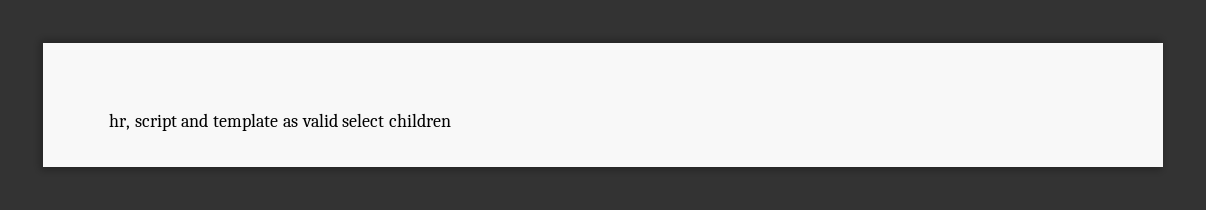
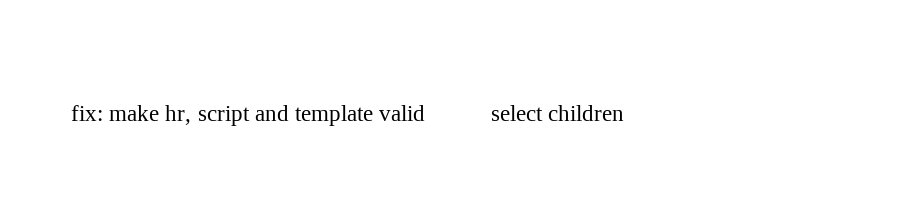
(109, 121) none -> [71,105,160,121] fix: make
[282,118,298,127] as -> (374, 115) none

